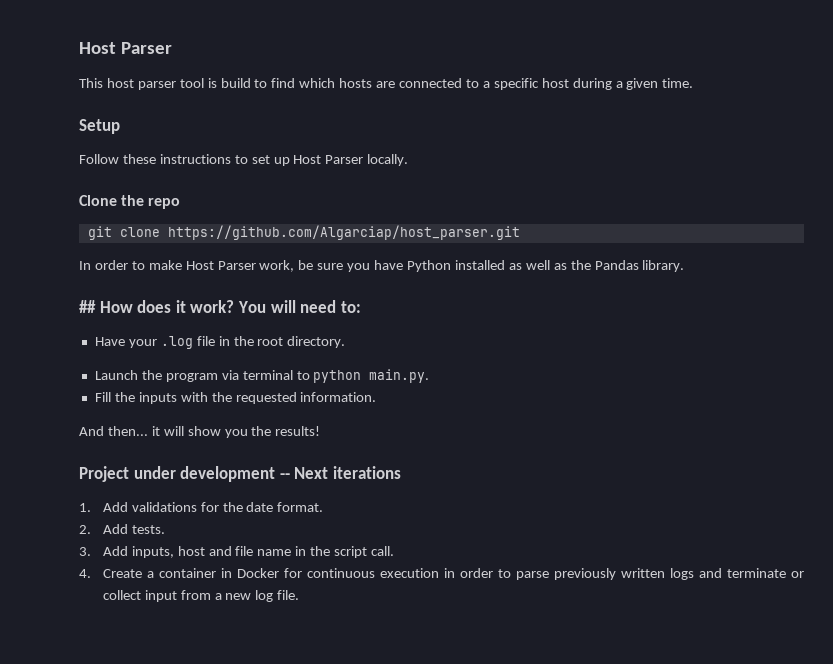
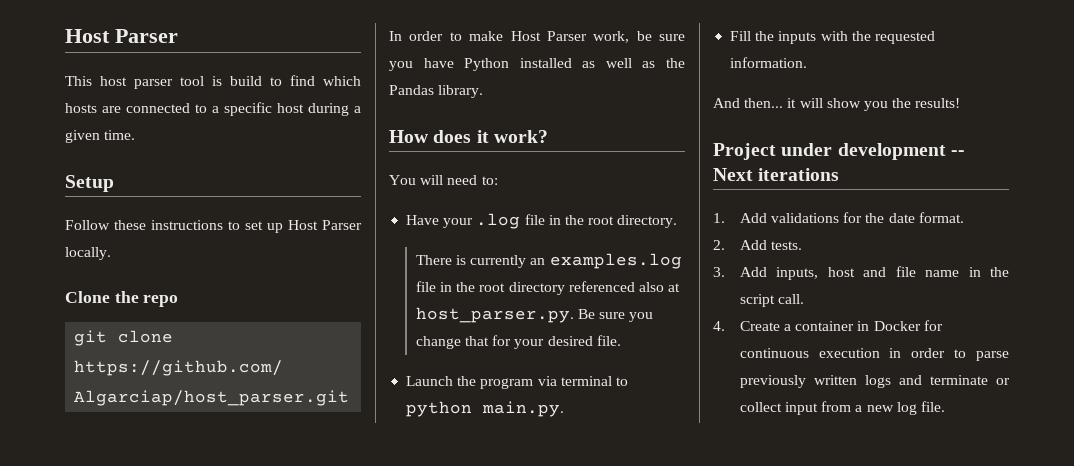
[79,300,96,313] ## -> (484, 91) none
(235, 306) none -> (548, 136) //
(346, 342) none -> [415,253,682,269] [415,281,681,295] [415,307,654,323] [415,335,621,349] // There is currently an examples.log file in the root directory referenced also at host_parser.py. Be sure you change that for your desired file.

